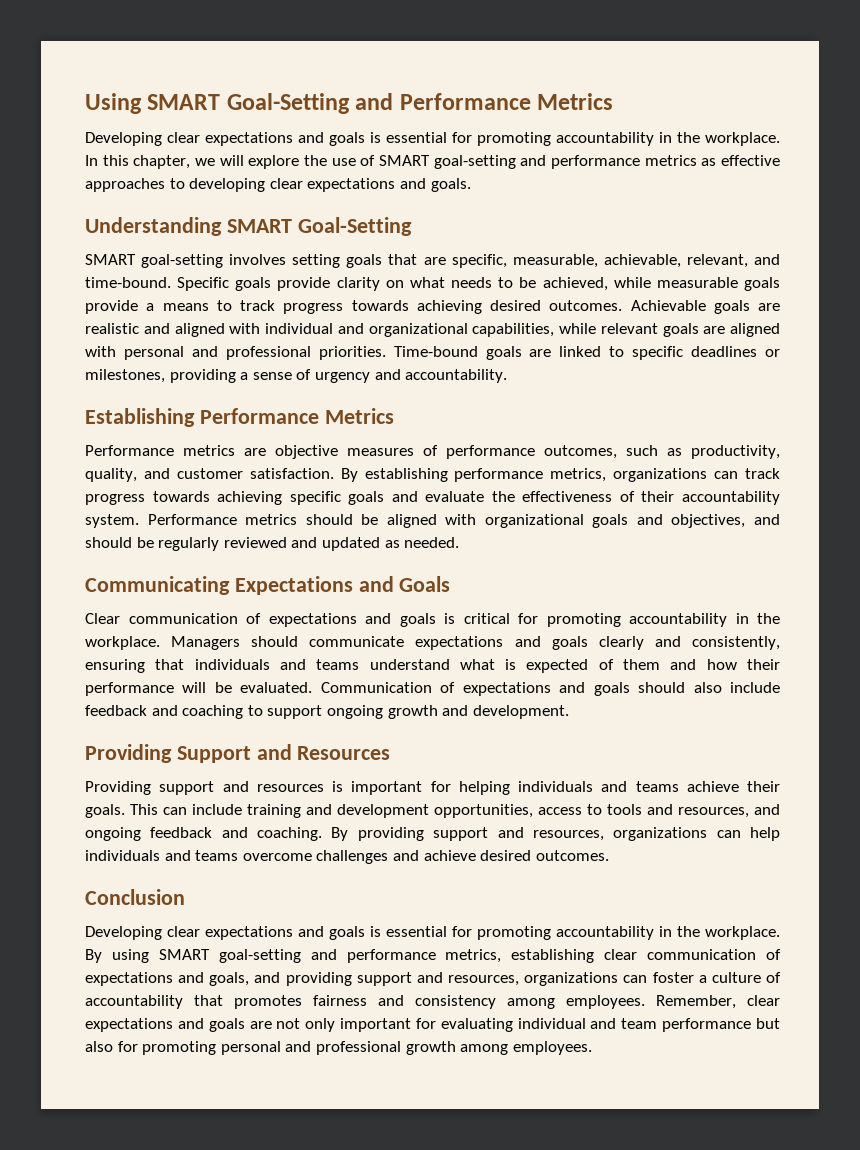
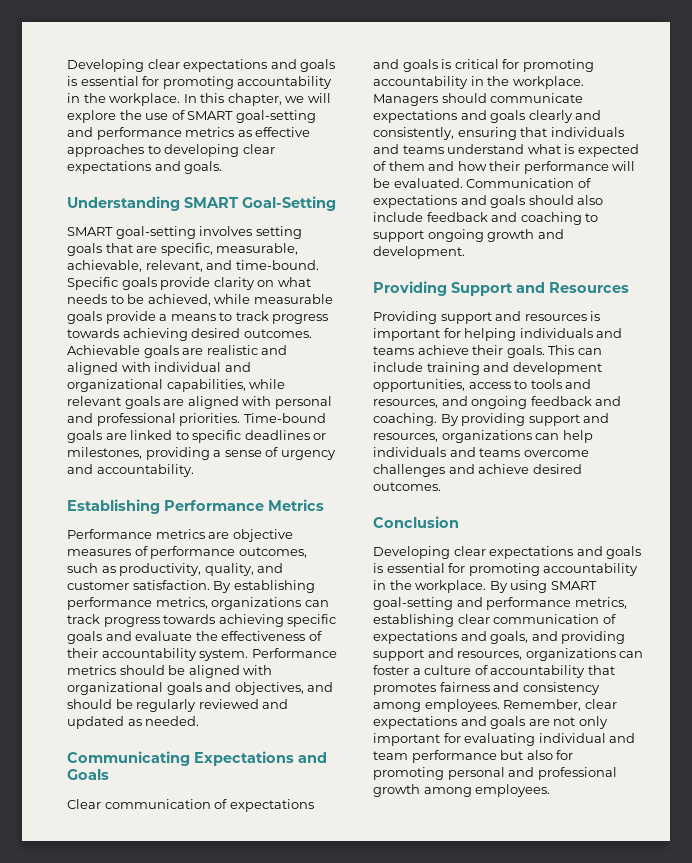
[85,93,614,114] Using SMART Goal-Setting and Performance Metrics // -> (67, 65) none

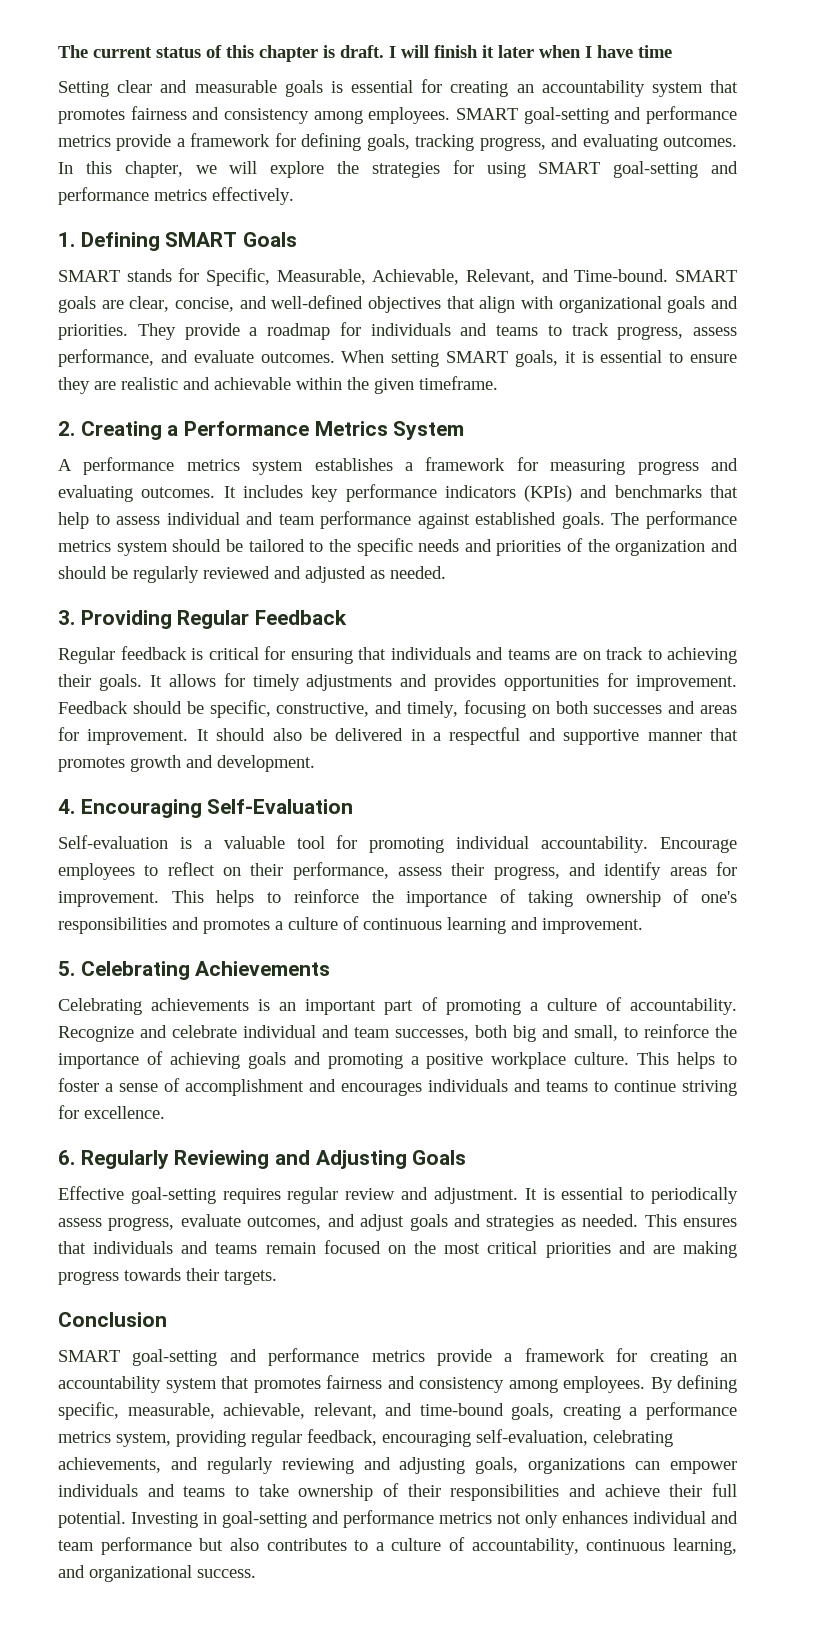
[67,59,336,72] [67,76,333,89] [67,93,181,106] Developing clear expectations and goals is essential for promoting accountability in the workplace. -> [58,45,672,62] [58,79,738,97] [58,106,737,124] [58,133,737,151] The current status of this chapter is draft. I will finish it later when I have time // Setting clear and measurable goals is essential for creating an accountability system that promotes fairness and consistency among employees. SMART goal-setting and performance metrics provide a framework for defining goals, tracking progress, and evaluating outcomes.
[145,110,316,123] [67,127,311,140] [67,144,275,157] [67,161,223,174] [67,196,336,211] [67,226,302,239] [67,243,299,256] [67,260,319,272] [67,277,311,290] [67,294,333,306] [67,311,329,324] [67,328,312,341] [67,345,288,358] [67,362,251,375] [67,379,286,392] [67,396,332,409] [67,413,326,426] [67,430,327,443] [67,447,336,460] [67,464,194,477] [67,499,324,514] [67,529,293,542] [67,546,307,559] [67,563,284,576] [67,580,315,593] [67,597,329,610] [67,614,337,627] [67,631,322,644] [67,648,337,661] [67,665,273,678] [67,682,304,695] use of SMART goal-setting and performance metrics as effective approaches to developing clear expectations and goals. // Understanding SMART Goal-Setting // SMART goal-setting involves setting goals that are specific, measurable, achievable, relevant, and time-bound. Specific goals provide clarity on what needs to be achieved, while measurable goals provide a means to track progress towards achieving desired outcomes. Achievable goals are realistic and aligned with individual and organizational capabilities, while relevant goals are aligned with personal and professional priorities. Time-bound goals are linked to specific deadlines or milestones, providing a sense of urgency and accountability. // Establishing Performance Metrics // Performance metrics are objective measures of performance outcomes, such as productivity, quality, and customer satisfaction. By establishing performance metrics, organizations can track progress towards achieving specific goals and evaluate the effectiveness of their accountability system. Performance metrics should be aligned with organizational goals and objectives, -> [371,160,738,178] [58,187,294,205] [58,232,298,251] [58,268,737,286] [58,295,738,313] [58,322,737,340] [58,349,737,367] [58,376,498,394] [58,421,465,440] [58,457,738,475] [58,484,738,502] [58,511,737,529] [58,538,706,556] strategies for using SMART goal-setting and performance metrics effectively. // 1. Defining SMART Goals // SMART stands for Specific, Measurable, Achievable, Relevant, and Time-bound. SMART goals are clear, concise, and well-defined objectives that align with organizational goals and priorities. They provide a roadmap for individuals and teams to track progress, assess performance, and evaluate outcomes. When setting SMART goals, it is essential to ensure they are realistic and achievable within the given timeframe. // 2. Creating a Performance Metrics System // A performance metrics system establishes a framework for measuring progress and evaluating outcomes. It includes key performance indicators (KPIs) and benchmarks that help to assess individual and team performance against established goals. The performance metrics system should be tailored to the specific needs and priorities of the organization
[67,716,124,729] updated -> [305,566,366,583] adjusted
[67,751,327,766] [67,769,109,780] [67,799,314,812] [373,59,594,72] [373,76,584,89] [373,93,584,106] [373,110,602,123] [373,127,454,140] Communicating Expectations and Goals // Clear communication of expectations and goals is critical for promoting accountability in the workplace. Managers should communicate expectations and goals clearly and consistently, -> [58,610,348,629] [58,646,285,664] 3. Providing Regular Feedback // Regular feedback is critical for
[447,144,639,157] [373,161,636,174] [373,178,591,188] [373,195,604,208] [373,212,599,225] [373,229,564,242] [373,246,465,259] [373,281,629,296] [373,311,601,324] [373,328,623,341] [373,345,602,358] [373,362,602,375] [373,379,592,392] [373,396,622,409] [373,413,610,426] [373,430,593,443] [373,447,589,457] [373,464,582,477] [373,482,441,491] [373,516,459,528] [373,546,642,559] [373,563,639,576] [373,580,597,593] [373,597,627,610] [373,614,616,627] [373,631,626,644] [373,648,644,661] [373,665,615,678] [373,682,600,695] [373,699,617,712] [373,716,608,729] [373,733,536,746] understand what is expected of them and how their performance will be evaluated. Communication of expectations and goals should also include feedback and coaching to support ongoing growth and development. // Providing Support and Resources // Providing support and resources is important for helping individuals and teams achieve their goals. This can include training and development opportunities, access to tools and resources, and ongoing feedback and coaching. By providing support and resources, organizations can help individuals and teams overcome challenges and achieve desired outcomes. // Conclusion // Developing clear expectations and goals is essential for promoting accountability in the workplace. By using SMART goal-setting and performance metrics, establishing clear communication of expectations and goals, and providing support and resources, organizations can foster a culture of accountability that promotes fairness and consistency among employees. Remember, clear expectations and goals are not only important for evaluating -> [555,647,737,664] [58,673,737,691] [58,700,738,718] [58,727,738,745] [58,755,315,772] [58,799,354,818] [58,835,738,853] [58,862,738,880] [58,889,738,907] [58,916,643,934] [58,961,331,980] [58,997,737,1015] [58,1024,737,1042] [58,1051,737,1069] [58,1078,737,1096] [58,1105,165,1119] [58,1150,467,1169] [58,1186,738,1204] [58,1214,737,1231] [58,1240,737,1258] [58,1268,277,1285] [58,1312,167,1327] [58,1348,737,1366] [58,1375,737,1393] [58,1402,737,1420] [58,1429,673,1447] [58,1457,738,1474] [58,1483,737,1501] [58,1510,628,1528] are on track to achieving their goals. It allows for timely adjustments and provides opportunities for improvement. Feedback should be specific, constructive, and timely, focusing on both successes and areas for improvement. It should also be delivered in a respectful and supportive manner that promotes growth and development. // 4. Encouraging Self-Evaluation // Self-evaluation is a valuable tool for promoting individual accountability. Encourage employees to reflect on their performance, assess their progress, and identify areas for improvement. This helps to reinforce the importance of taking ownership of one's responsibilities and promotes a culture of continuous learning and improvement. // 5. Celebrating Achievements // Celebrating achievements is an important part of promoting a culture of accountability. Recognize and celebrate individual and team successes, both big and small, to reinforce the importance of achieving goals and promoting a positive workplace culture. This helps to foster a sense of accomplishment and encourages individuals and teams to continue striving for excellence. // 6. Regularly Reviewing and Adjusting Goals // Effective goal-setting requires regular review and adjustment. It is essential to periodically assess progress, evaluate outcomes, and adjust goals and strategies as needed. This ensures that individuals and teams remain focused on the most critical priorities and are making progress towards their targets. // Conclusion // SMART goal-setting and performance metrics provide a framework for creating an accountability system that promotes fairness and consistency among employees. By defining specific, measurable, achievable, relevant, and time-bound goals, creating a performance metrics system, providing regular feedback, encouraging self-evaluation, celebrating achievements, and regularly reviewing and adjusting goals, organizations can empower individuals and teams to take ownership of their responsibilities and achieve their full potential. Investing in goal-setting and performance metrics not only enhances
[556,750,574,760] [373,767,617,780] [373,784,551,797] for promoting personal and professional growth among employees. -> [266,1537,737,1555] [58,1565,256,1582] contributes to a culture of accountability, continuous learning, and organizational success.

